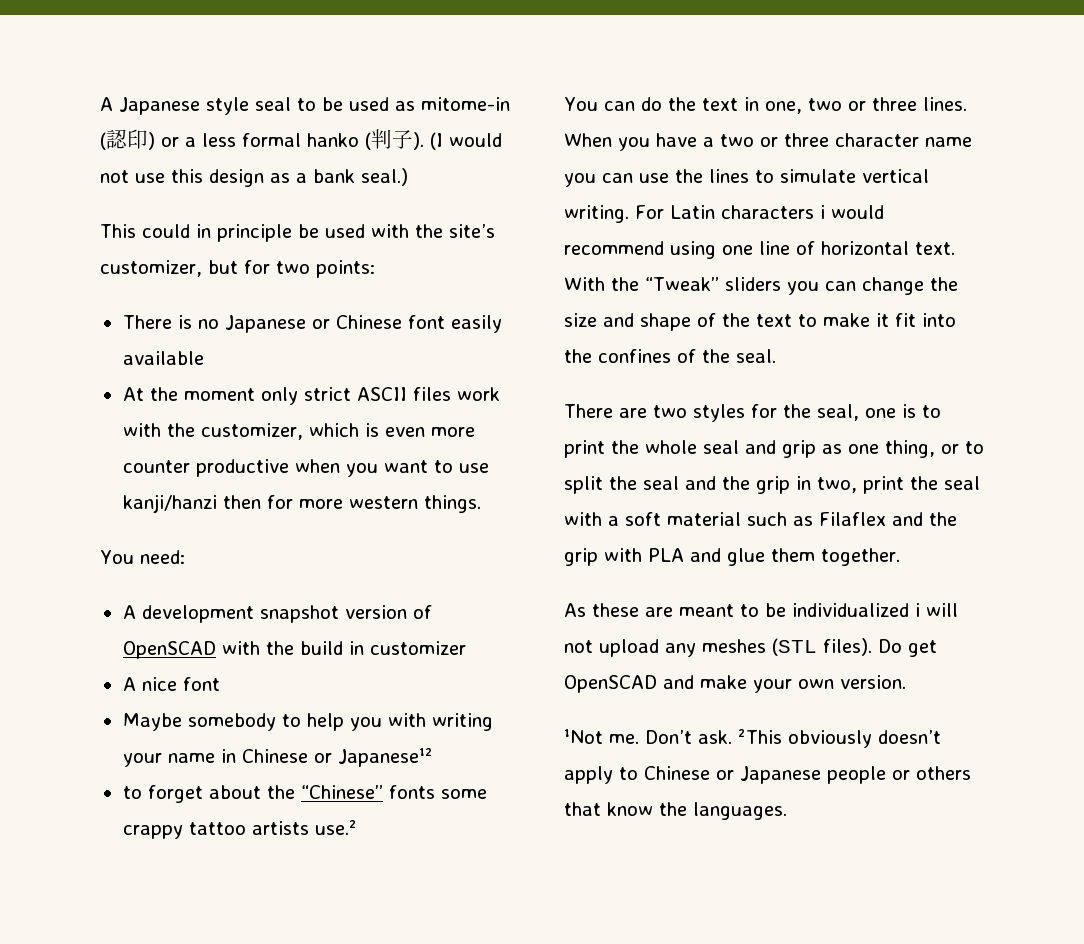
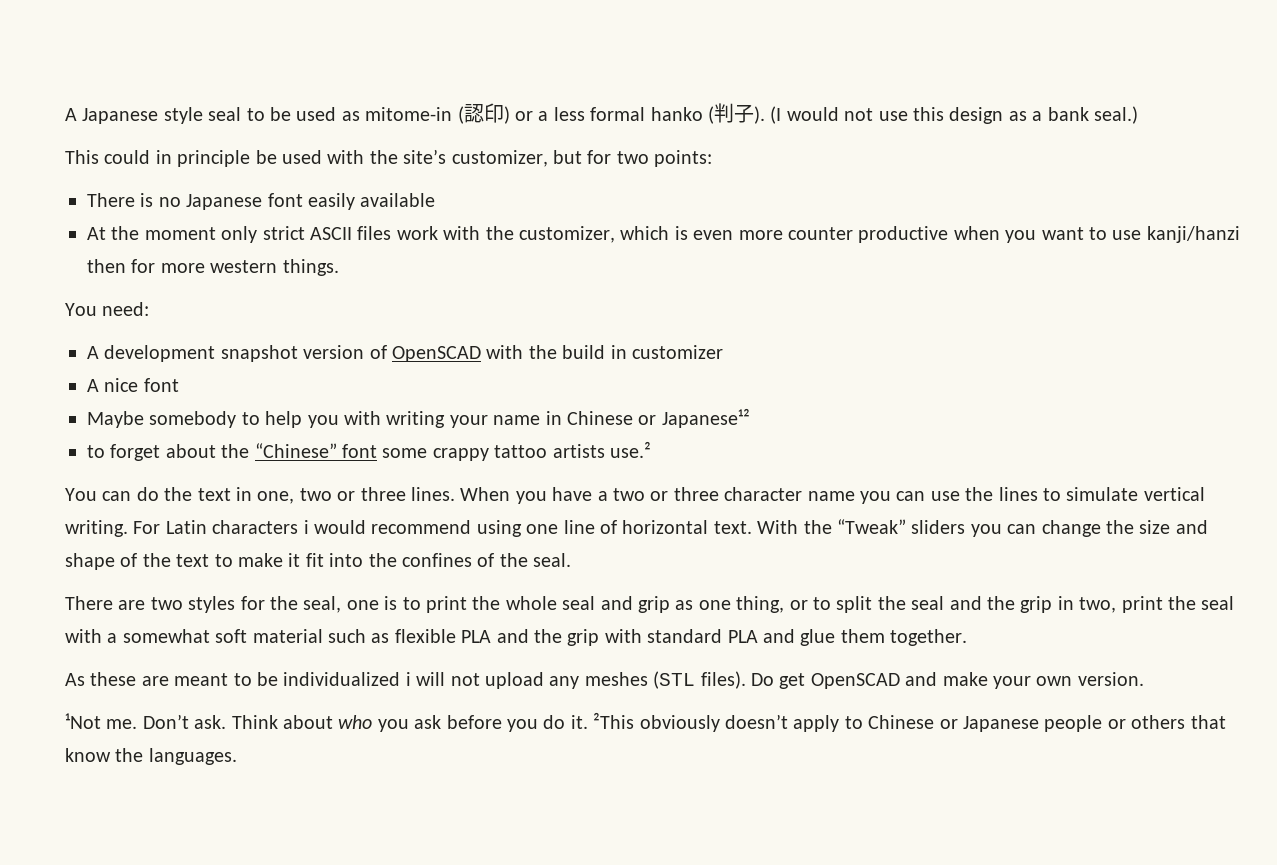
[311,315,402,329] or Chinese -> (263, 202) none
[388,785,435,799] fonts -> [342,444,377,458] font
(619, 521) none -> [122,629,210,643] somewhat
[819,512,886,526] Filaflex -> [394,629,492,643] flexible PLA
(642, 555) none -> [647,629,723,643] standard
(732, 737) none -> [231,715,588,732] Think about who you ask before you do it.

